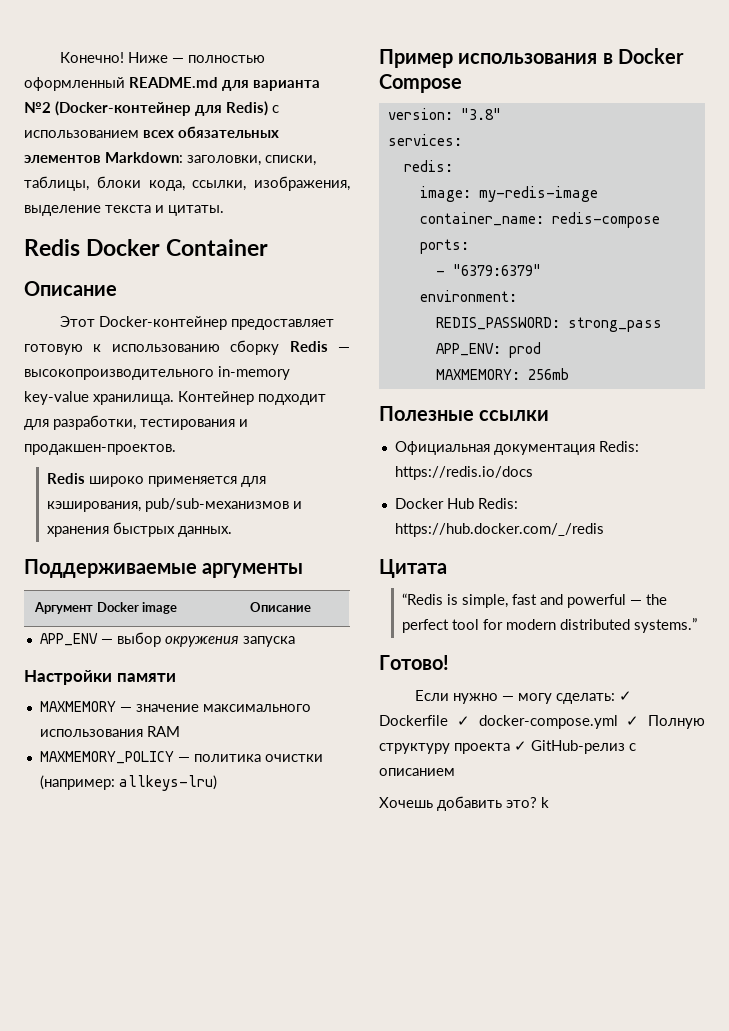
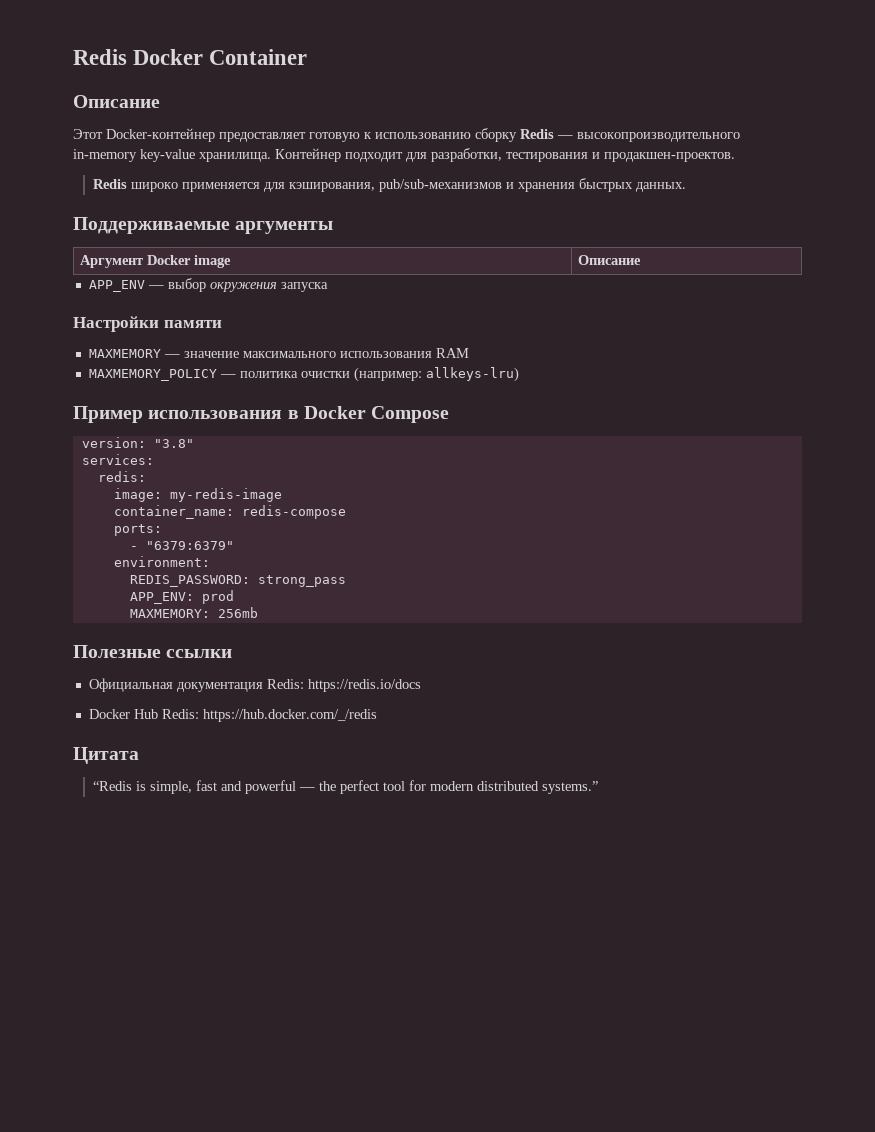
[60,52,266,63] [24,77,320,91] [24,101,279,116] [24,126,279,138] [24,152,316,166] [24,176,350,191] [24,205,224,216] Конечно! Ниже — полностью оформленный README.md для варианта №2 (Docker-контейнер для Redis) с использованием всех обязательных элементов Markdown: заголовки, списки, таблицы, блоки кода, ссылки, изображения, выделение текста и цитаты. // -> (73, 57) none
[379,655,449,670] [415,690,633,704] [379,715,705,729] [379,740,636,754] [379,768,455,776] [379,796,549,811] // Готово! // Если нужно — могу сделать: ✓ Dockerfile ✓ docker-compose.yml ✓ Полную структуру проекта ✓ GitHub-релиз с описанием // Хочешь добавить это? k -> (599, 787) none

